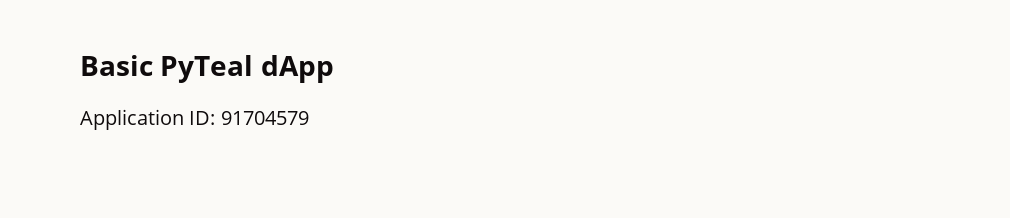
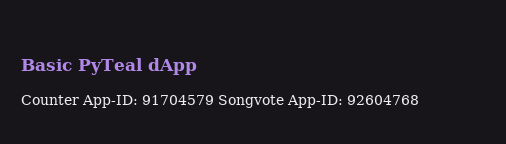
[80,109,309,130] Application ID: 91704579 -> [21,95,419,108] Counter App-ID: 91704579 Songvote App-ID: 92604768

